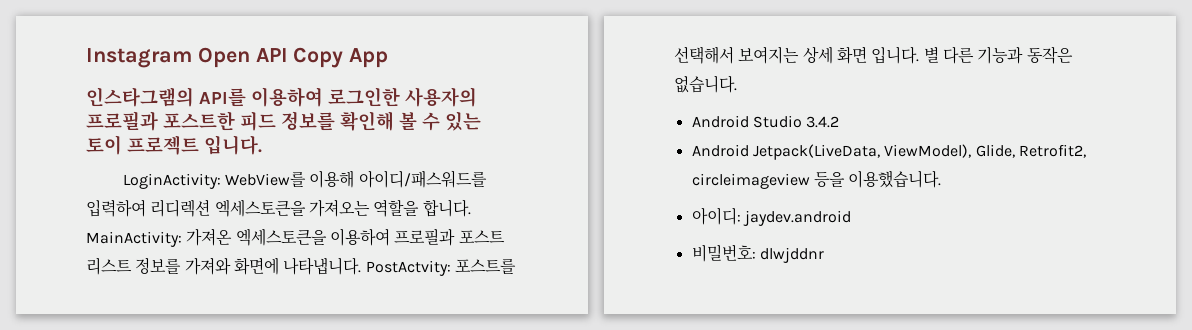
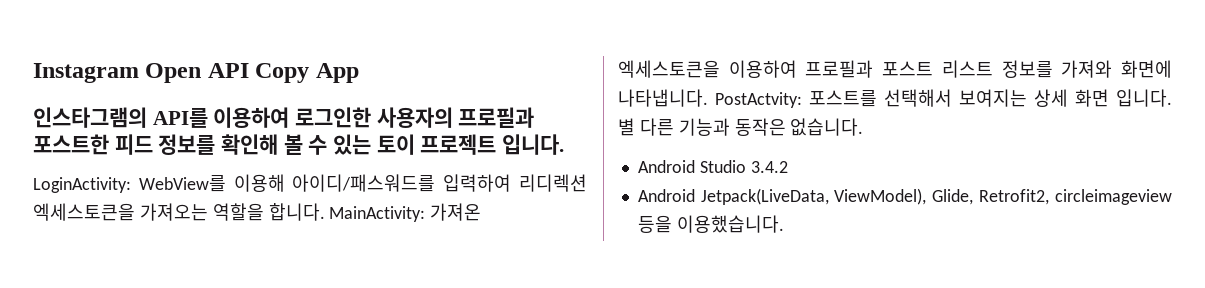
[691,207,851,226] [691,244,824,263] // 아이디: jaydev.android // 비밀번호: dlwjddnr -> (784, 224) none

